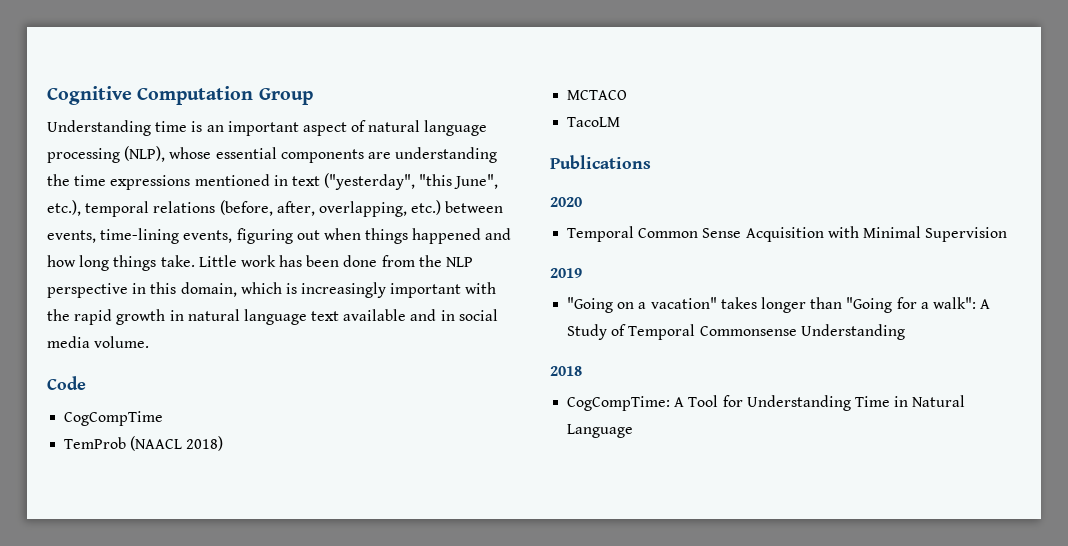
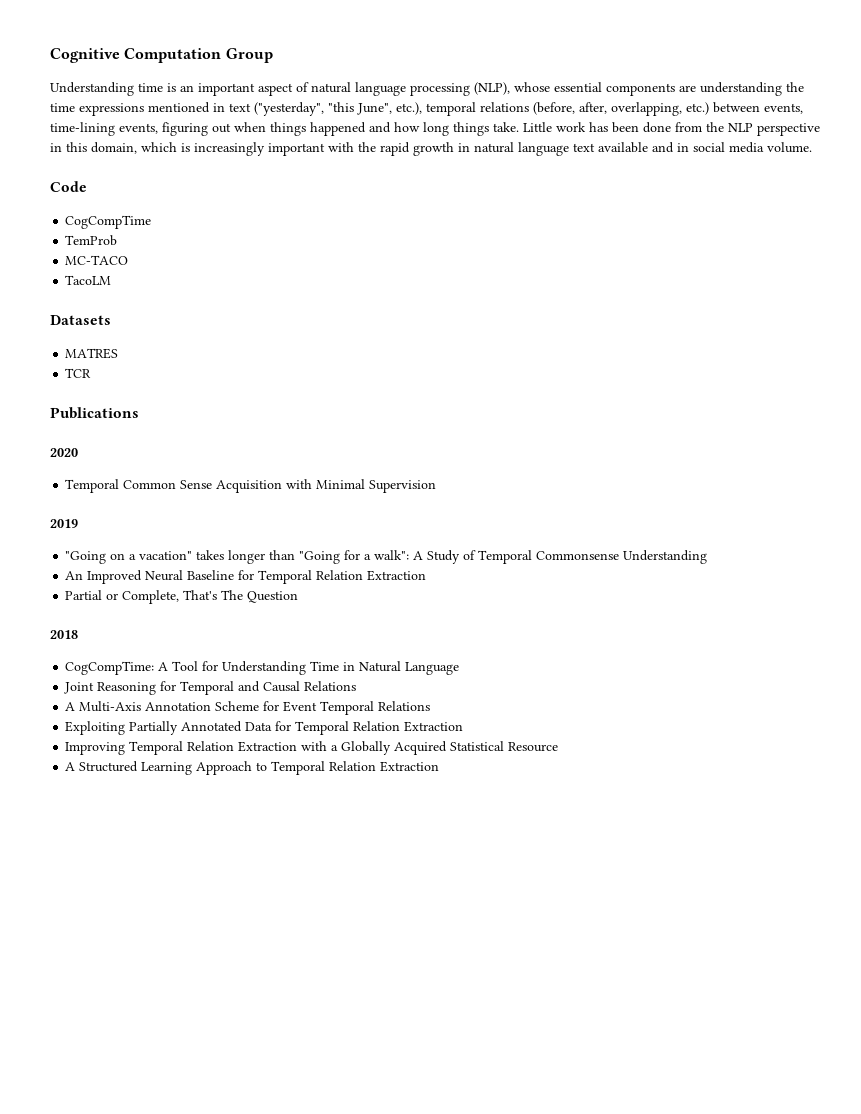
[130,436,224,451] [567,90,628,100] [567,117,621,127] (NAACL 2018) // MCTACO // TacoLM -> [65,255,129,265] [65,275,112,285] [50,315,111,325] [65,348,119,359] [65,368,92,378] // MC-TACO // TacoLM // Datasets // MATRES // TCR
(905, 332) none -> [65,570,427,584] [65,590,299,604] // An Improved Neural Baseline for Temporal Relation Extraction // Partial or Complete, That's The Question
(634, 431) none -> [64,681,357,695] [65,701,431,715] [65,721,464,735] [65,741,559,755] [65,761,440,775] // Joint Reasoning for Temporal and Causal Relations // A Multi-Axis Annotation Scheme for Event Temporal Relations // Exploiting Partially Annotated Data for Temporal Relation Extraction // Improving Temporal Relation Extraction with a Globally Acquired Statistical Resource // A Structured Learning Approach to Temporal Relation Extraction

